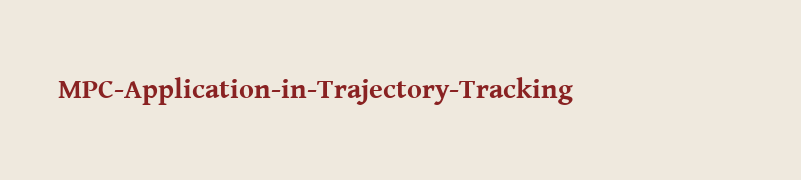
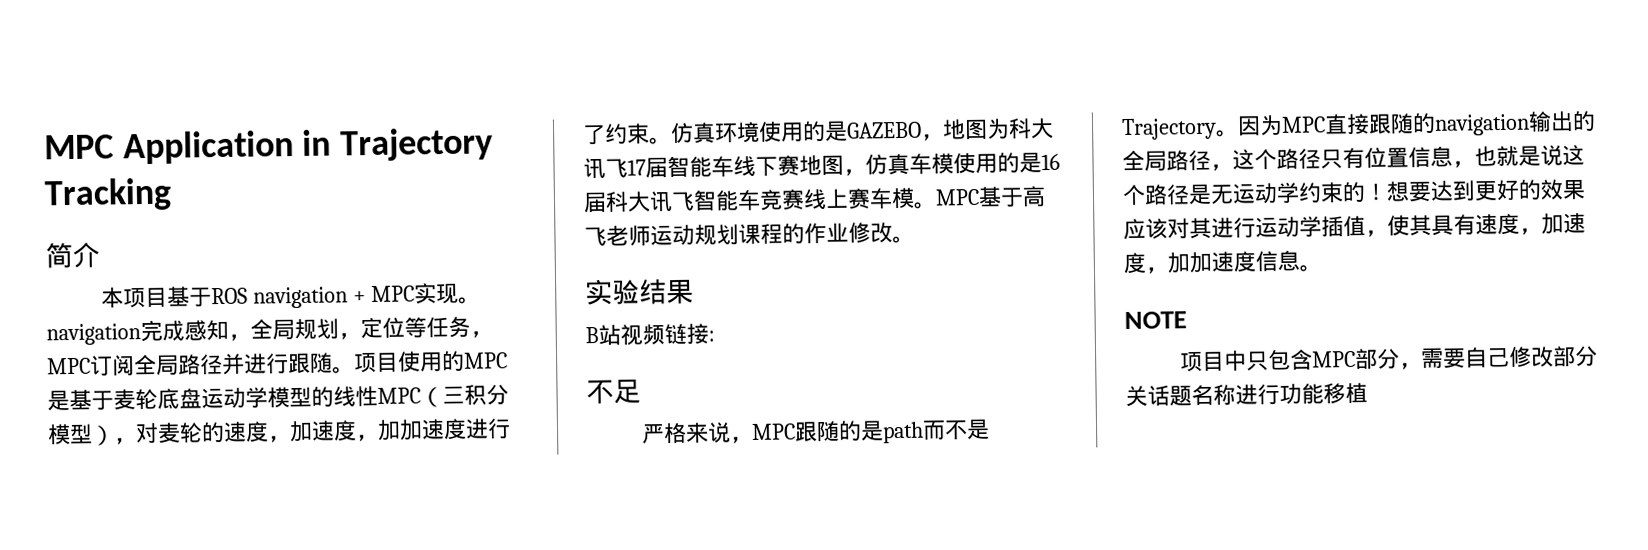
[58,77,573,105] MPC-Application-in-Trajectory-Tracking -> [44,127,494,165] [44,177,172,212] [45,241,100,269] [101,282,482,309] [46,316,493,346] [47,350,508,377] [47,384,509,411] [47,418,511,446] [582,117,1054,146] [583,152,1060,179] [583,186,1046,214] [584,222,915,247] [585,278,694,306] [585,323,715,346] [586,379,641,405] [641,418,991,444] [1121,110,1596,141] [1122,144,1585,172] [1122,178,1586,206] [1123,212,1586,241] [1123,249,1322,275] [1124,311,1187,330] [1180,345,1599,372] [1125,382,1368,408] MPC Application in Trajectory Tracking // 简介 // 本项目基于ROS navigation + MPC实现。navigation完成感知，全局规划，定位等任务，MPC订阅全局路径并进行跟随。项目使用的MPC是基于麦轮底盘运动学模型的线性MPC（三积分模型），对麦轮的速度，加速度，加加速度进行了约束。仿真环境使用的是GAZEBO，地图为科大讯飞17届智能车线下赛地图，仿真车模使用的是16届科大讯飞智能车竞赛线上赛车模。MPC基于高飞老师运动规划课程的作业修改。 // 实验结果 // B站视频链接: // 不足 // 严格来说，MPC跟随的是path而不是Trajectory。因为MPC直接跟随的navigation输出的全局路径，这个路径只有位置信息，也就是说这个路径是无运动学约束的！想要达到更好的效果应该对其进行运动学插值，使其具有速度，加速度，加加速度信息。 // NOTE // 项目中只包含MPC部分，需要自己修改部分关话题名称进行功能移植

